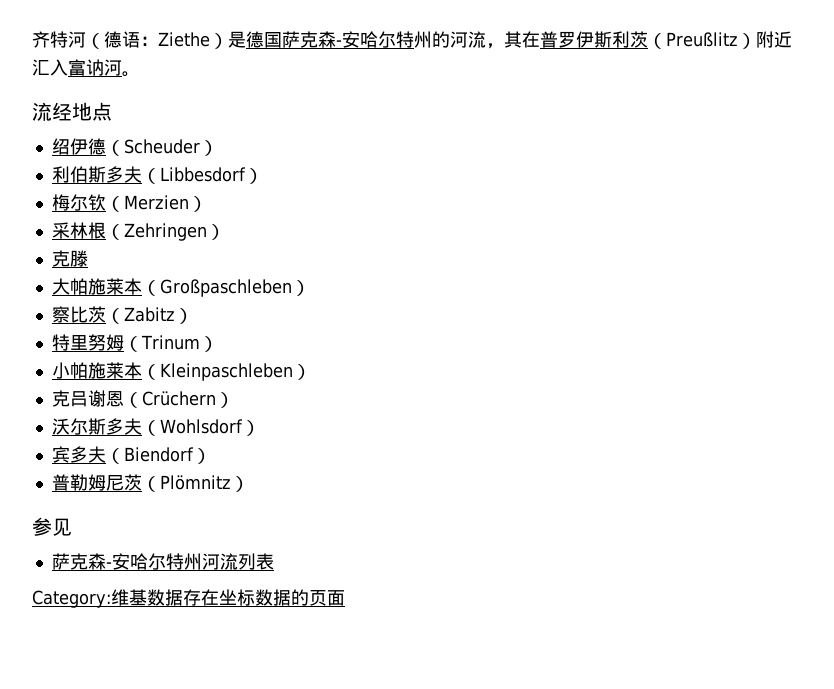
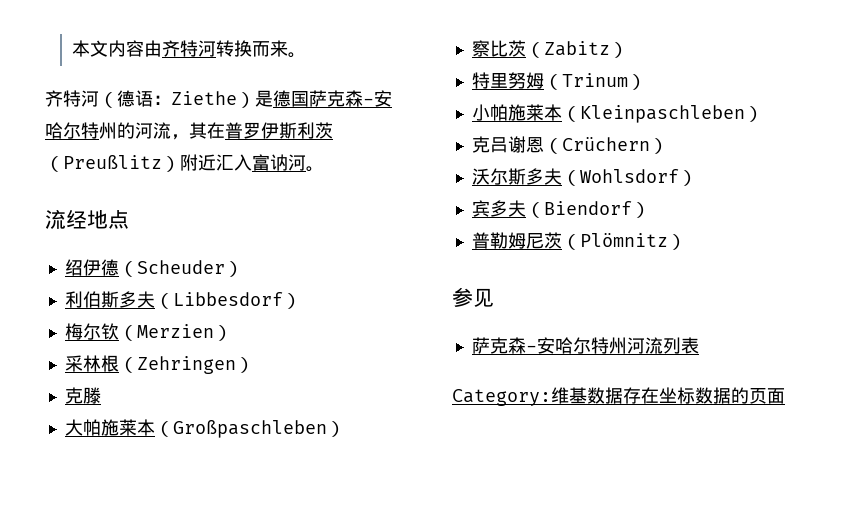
(32, 39) none -> [72,40,307,58] 本文内容由齐特河转换而来。 //

